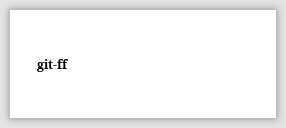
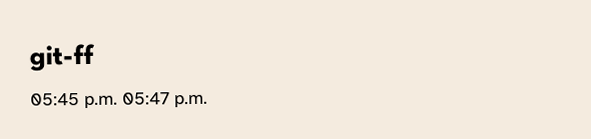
(69, 65) none -> [30,92,208,109] // 05:45 p.m. 05:47 p.m.

